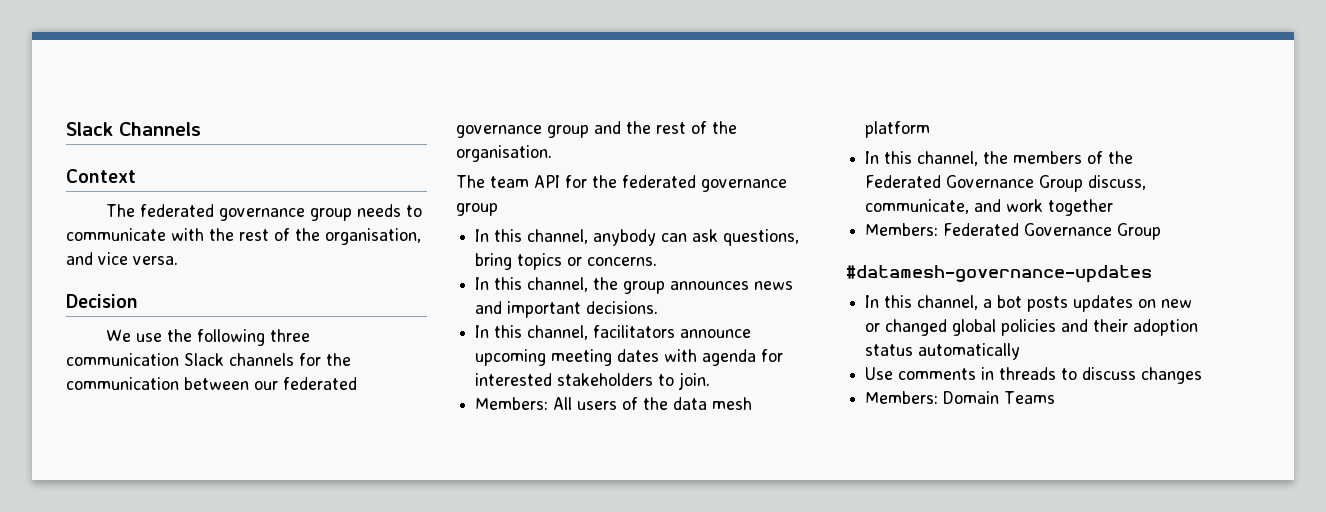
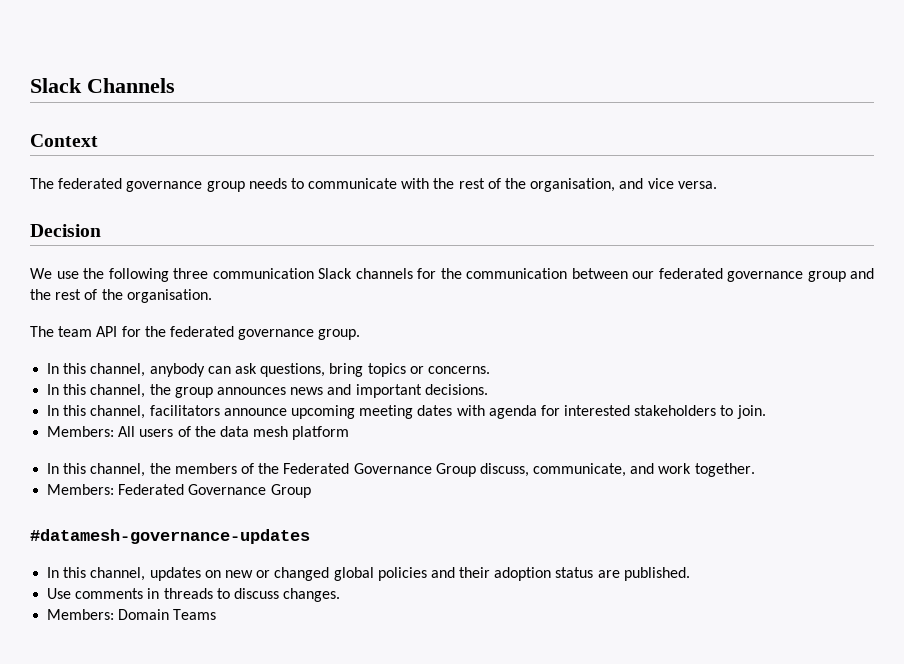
[456,203,498,216] group -> [318,329,361,340] group.
[1048,199,1114,216] together -> [694,463,755,477] together.
[983,295,1069,312] a bot posts -> (146, 574) none
[918,343,1021,360] automatically -> [597,567,690,581] are published.
[1141,367,1203,384] changes -> [283,588,341,602] changes.

